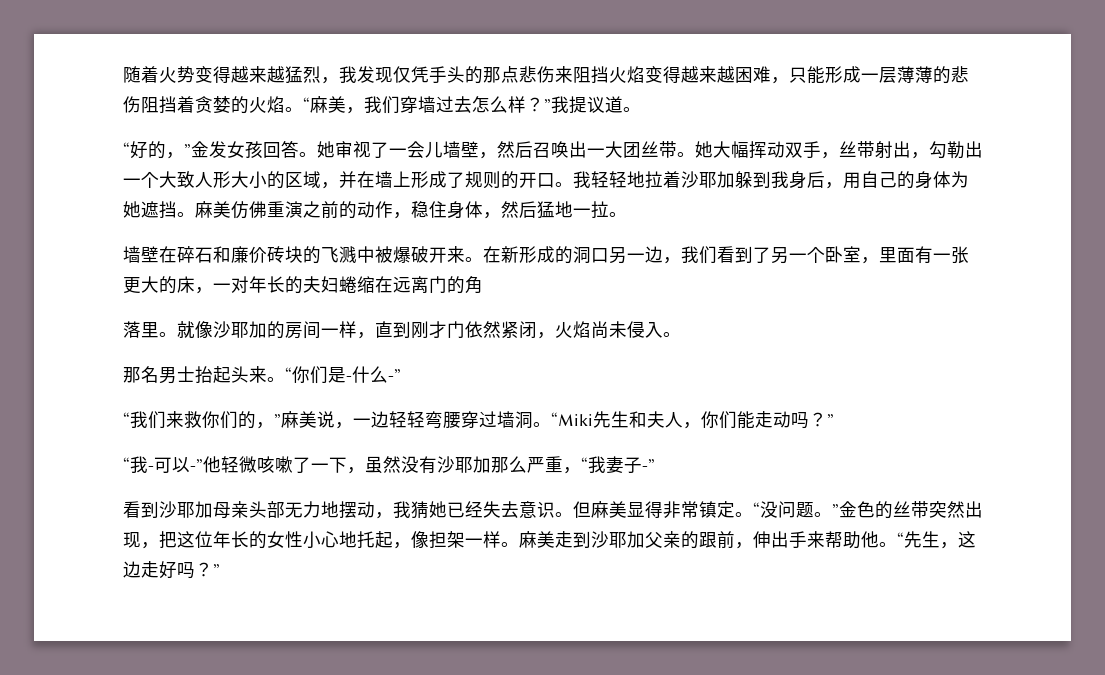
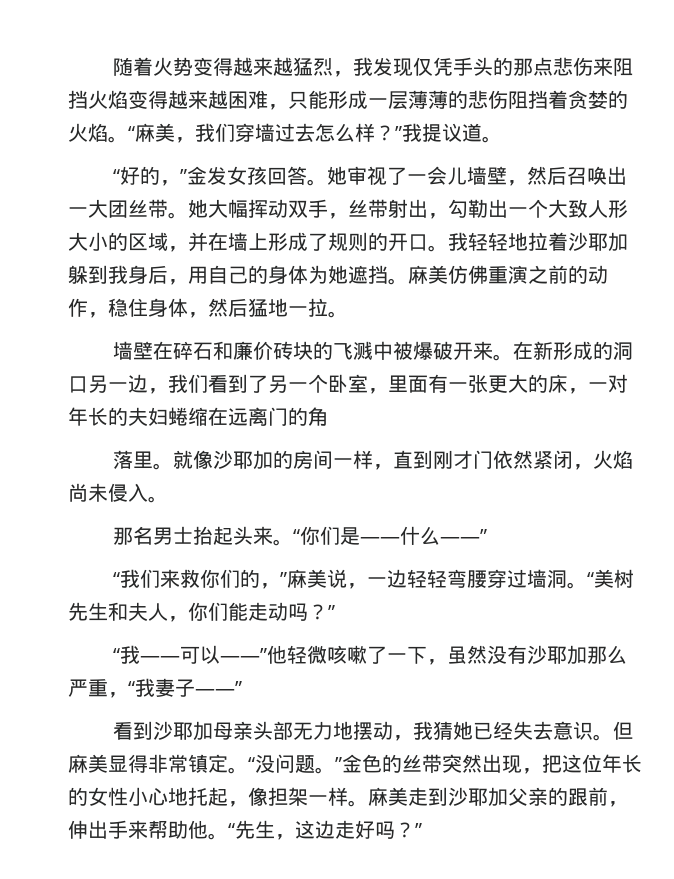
[346,366,401,383] -什么-” -> [360,526,488,545] ——什么——”
[551,412,593,426] “Miki -> [587,569,635,588] “美树
[148,457,203,473] -可以-” -> [140,645,268,664] ——可以——”
[642,459,655,471] -” -> [195,681,242,695] ——”

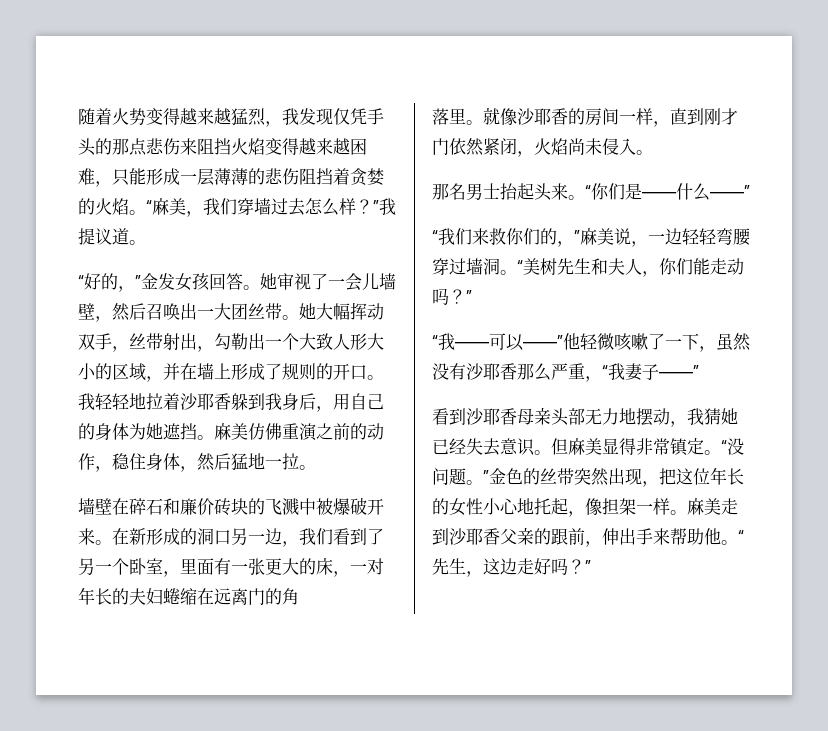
[608,232,628,252] 加 -> [214,393,231,410] 香
[253,450,274,470] 加 -> [551,108,568,125] 香
[567,645,588,665] 加 -> [500,363,517,380] 香
[193,721,214,741] 加 -> [500,408,517,425] 香
[488,787,508,807] 加 -> [483,528,500,545] 香

